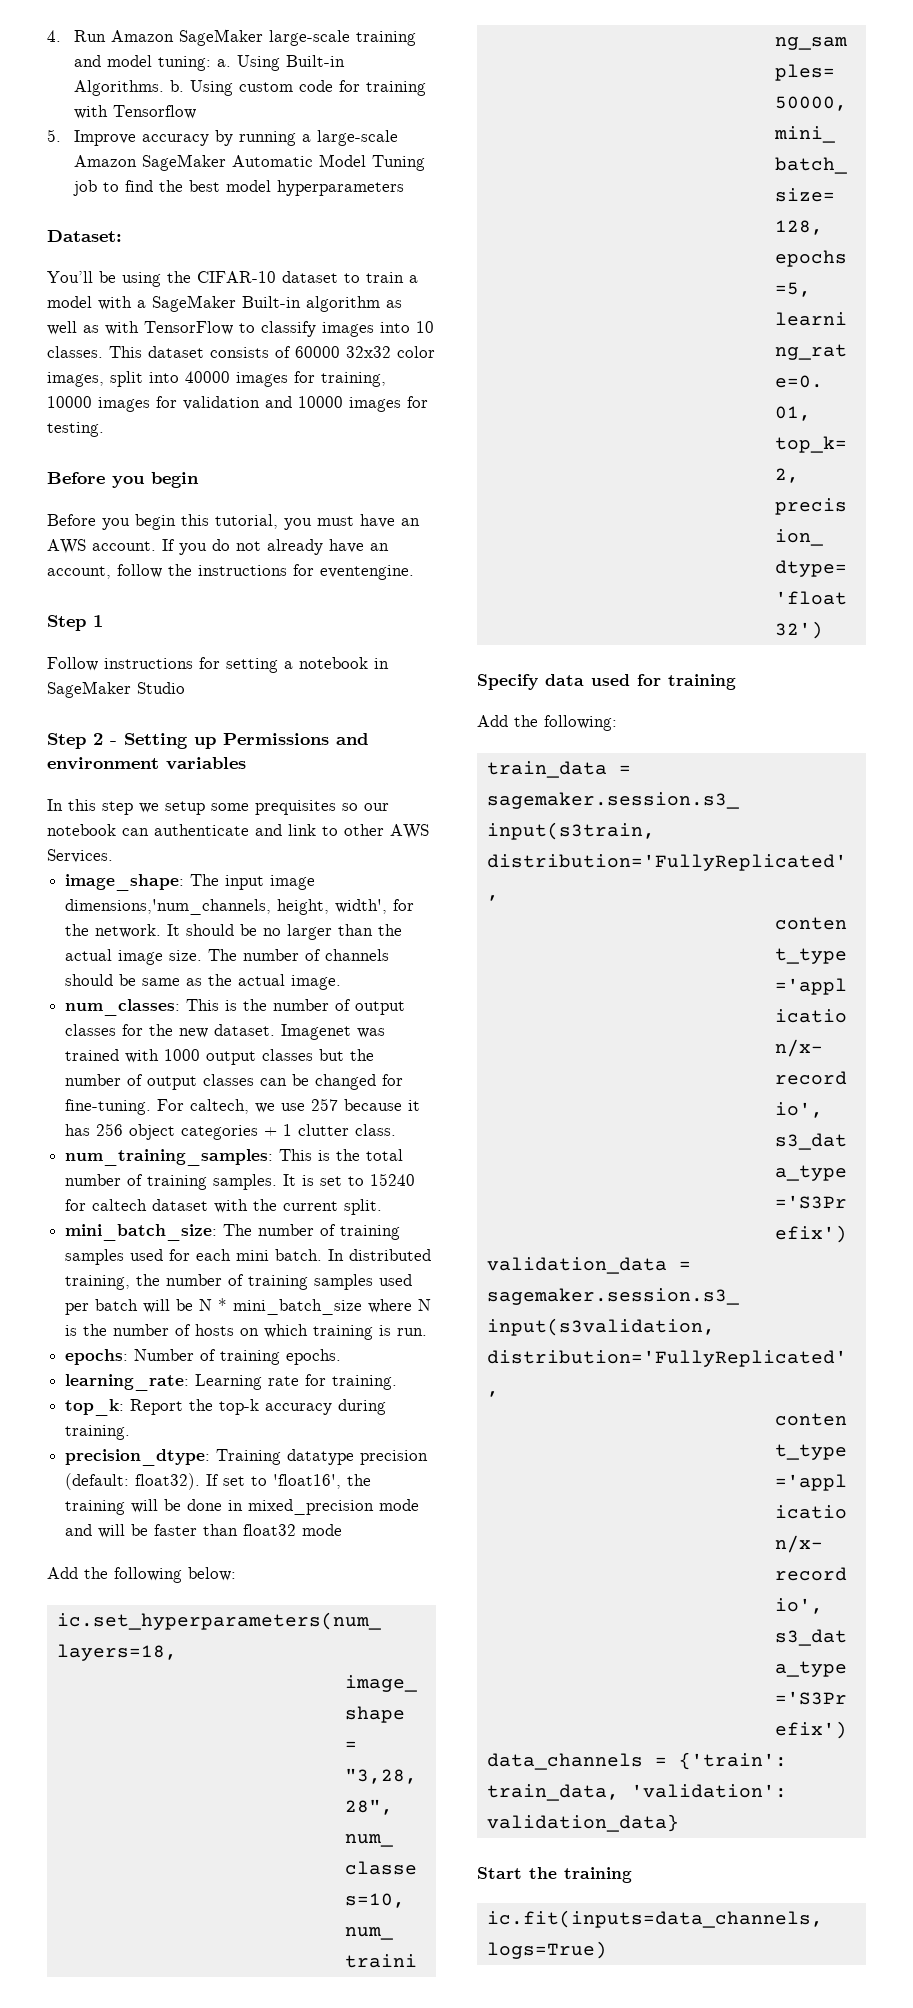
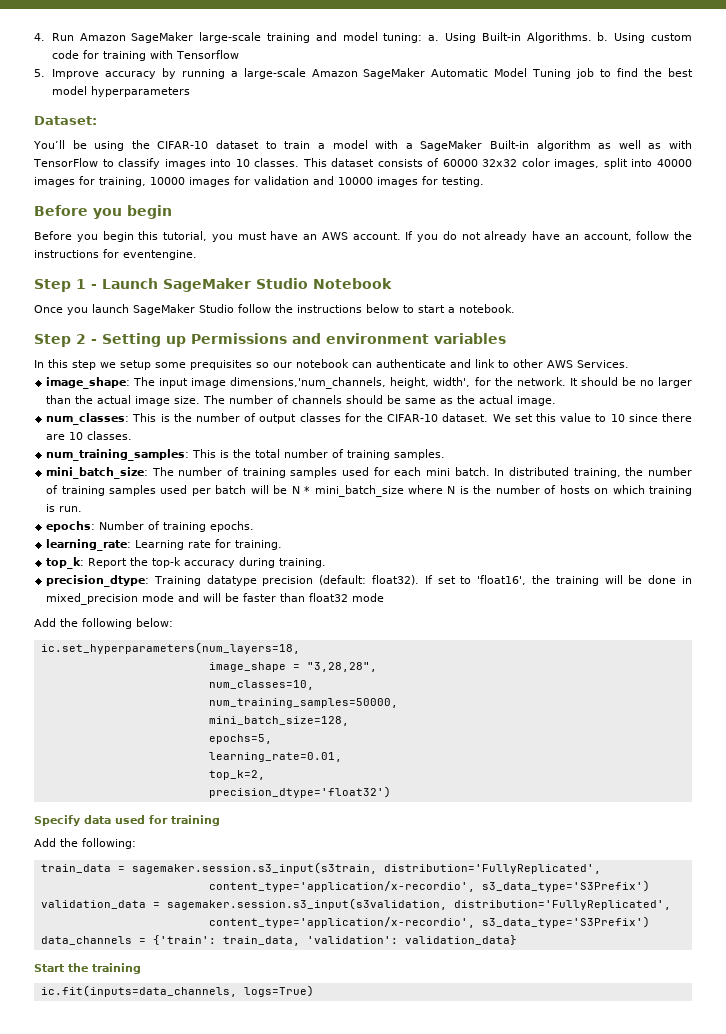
[47,657,389,673] [47,681,185,698] // Follow instructions for setting a notebook in SageMaker Studio -> [91,278,392,292] [34,304,515,315] - Launch SageMaker Studio Notebook // Once you launch SageMaker Studio follow the instructions below to start a notebook.
[179,1024,386,1040] [65,1049,375,1065] [65,1074,404,1090] [65,1098,421,1115] [65,1123,397,1140] new dataset. Imagenet was trained with 1000 output classes but the number of output classes can be changed for fine-tuning. For caltech, we use 257 because it has 256 object categories + 1 clutter class. -> [387,413,692,422] [46,431,133,440] CIFAR-10 dataset. We set this value to 10 since there are 10 classes.
[283,1173,416,1186] [65,1199,383,1215] It is set to 15240 for caltech dataset with the current split. -> (446, 454) none

